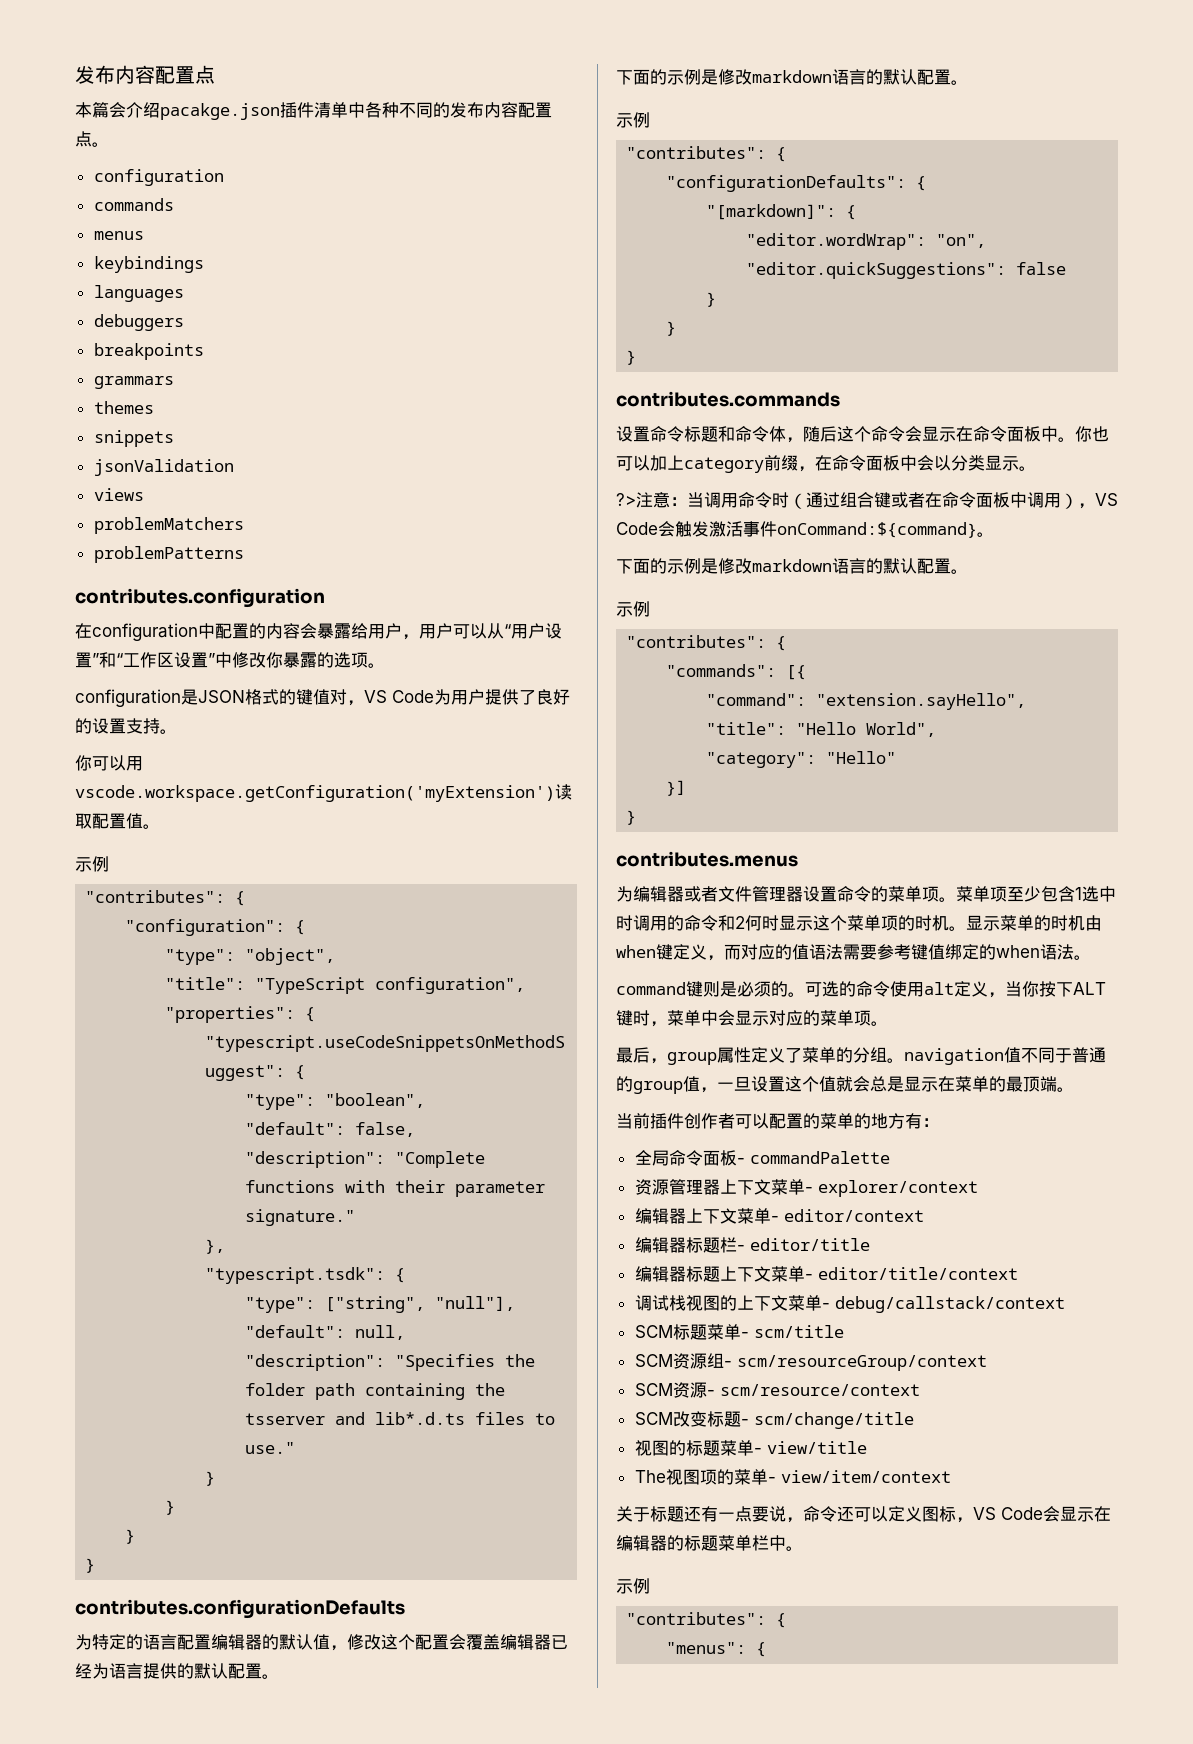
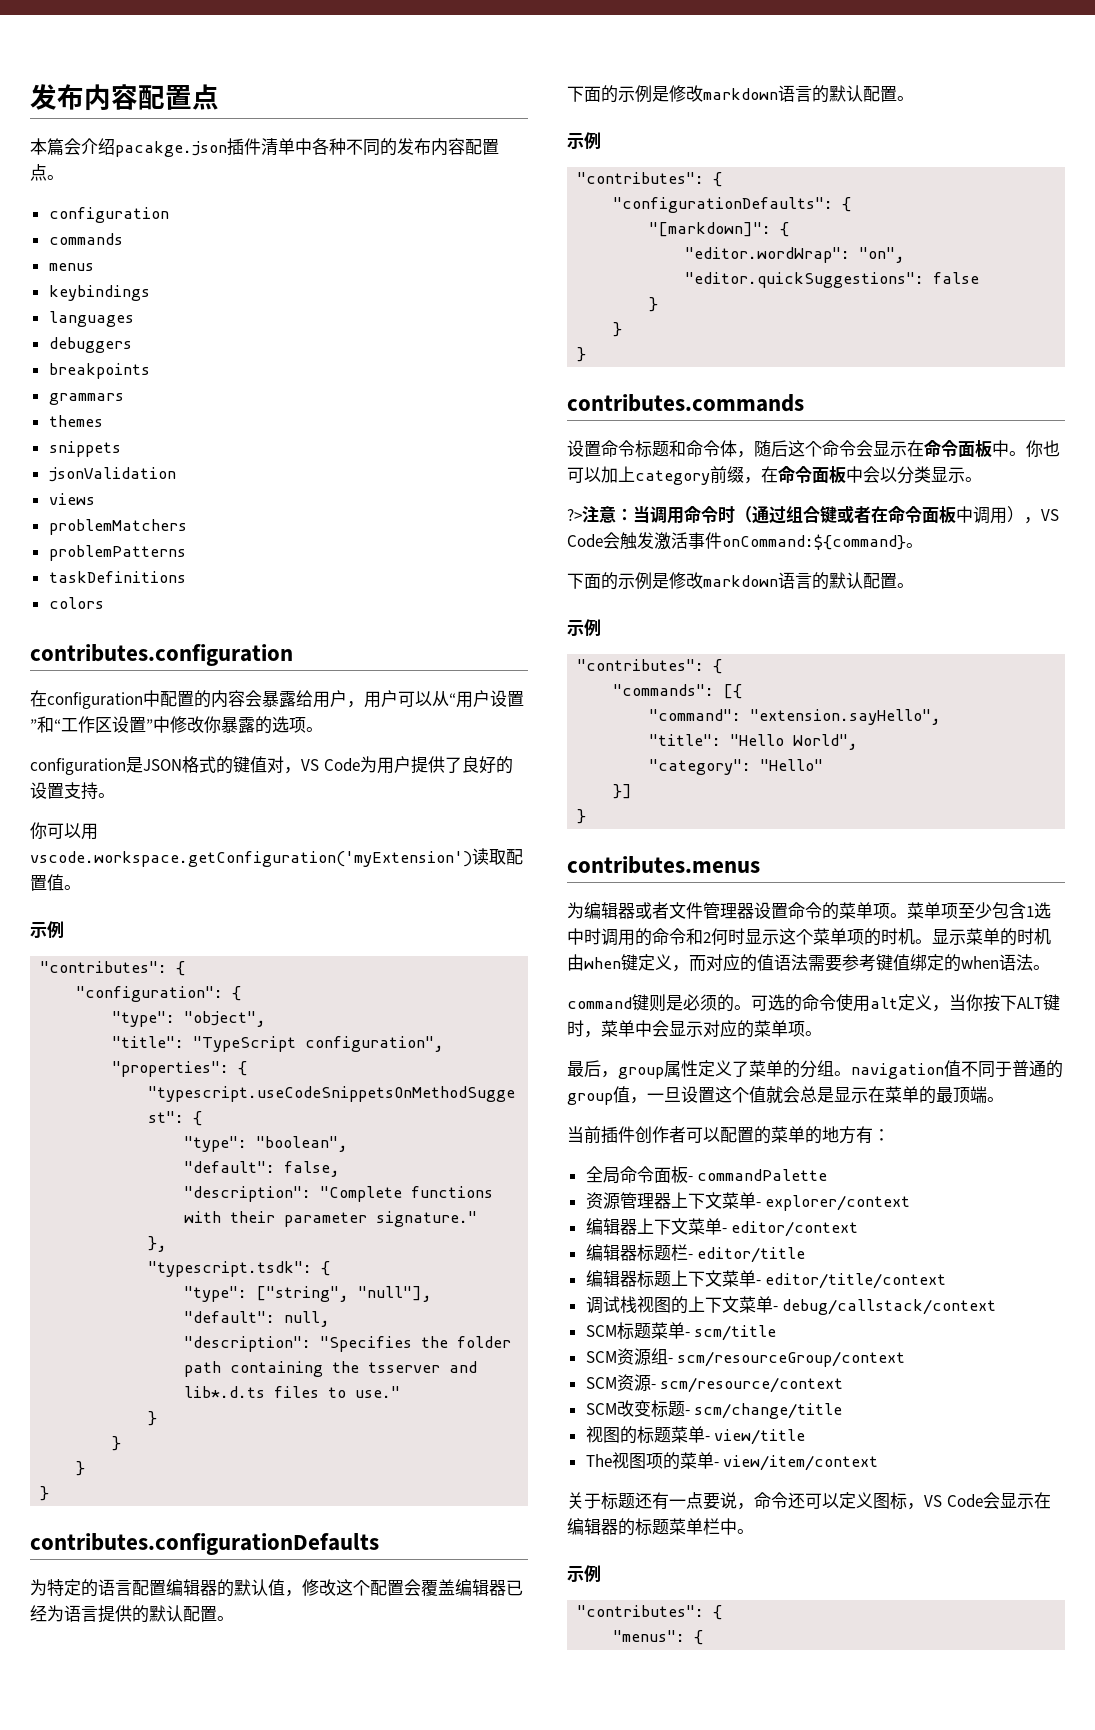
(244, 554) none -> [48,571,186,583] [48,597,104,609] // taskDefinitions // colors

